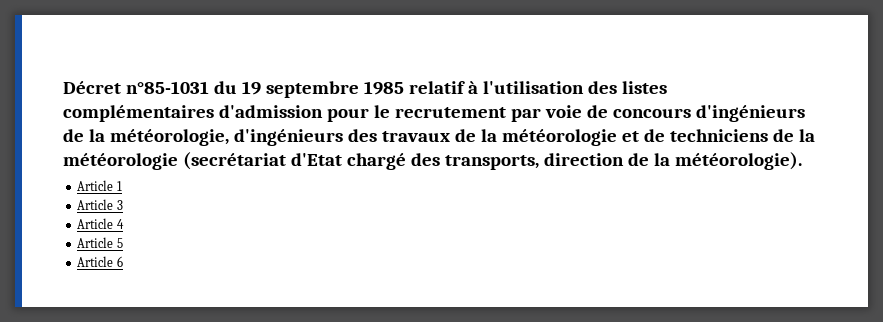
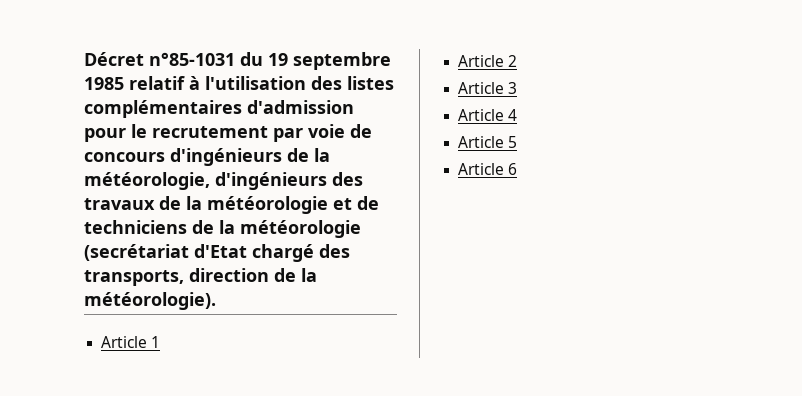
(122, 186) none -> [458,55,518,67] // Article 2

